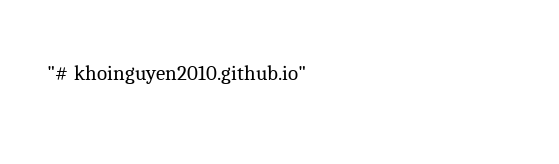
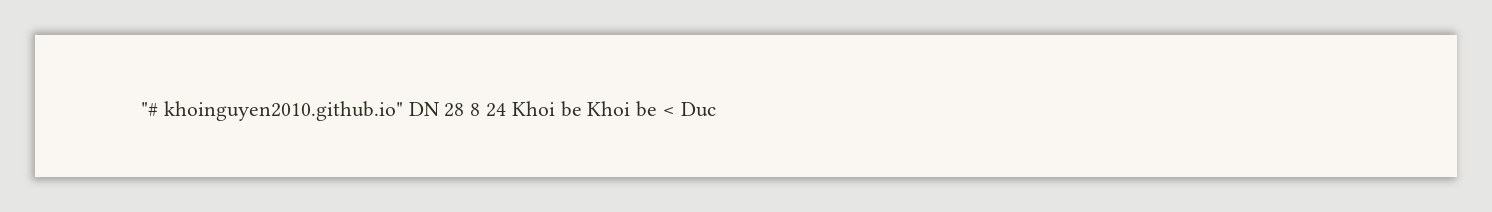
(306, 74) none -> [408,101,716,117] DN 28 8 24 Khoi be Khoi be < Duc

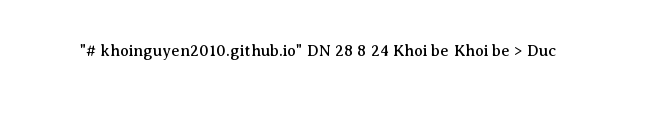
[663,107,676,116] < -> [514,47,523,56] >

